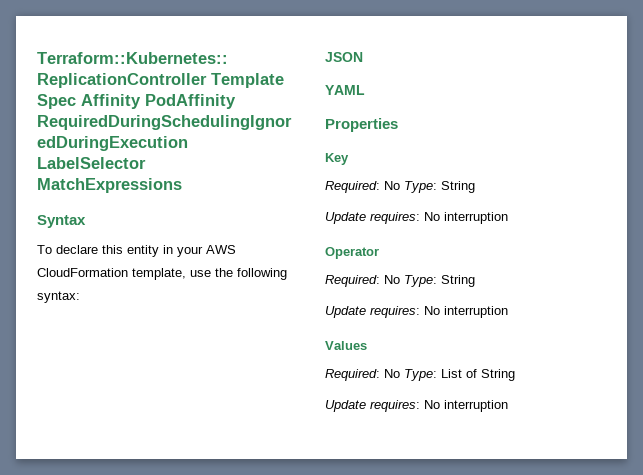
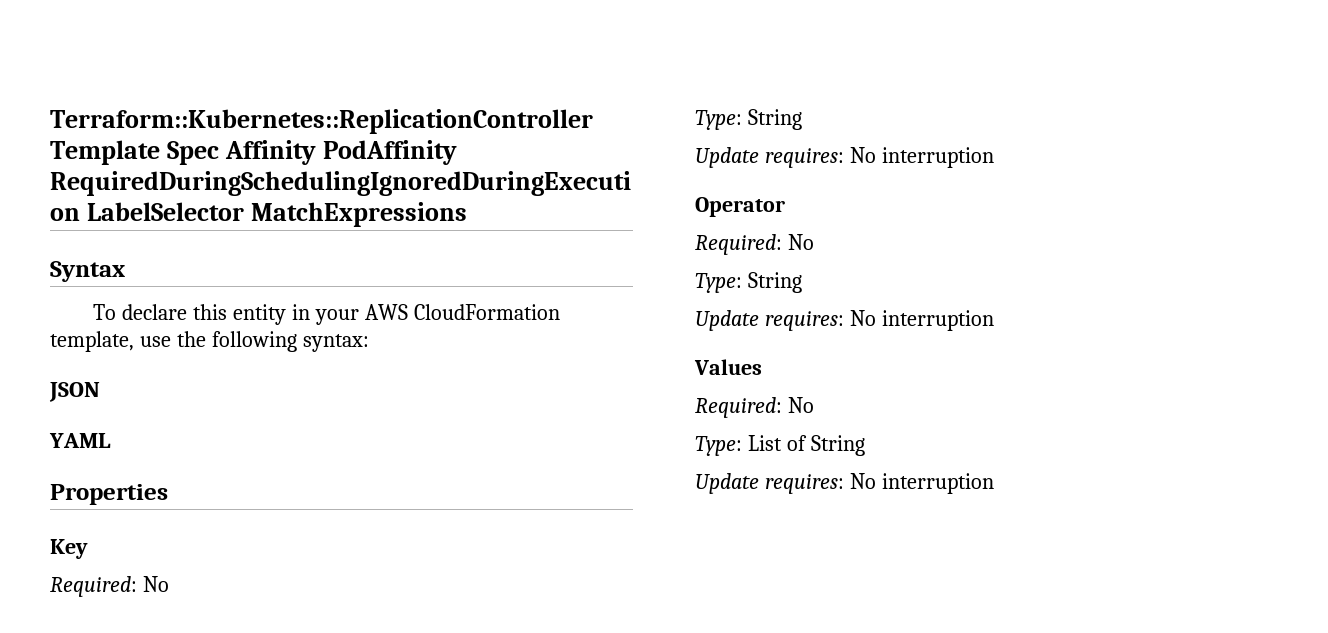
(400, 185) none -> (169, 584) //
(400, 279) none -> (814, 242) //
(400, 373) none -> (814, 405) //

